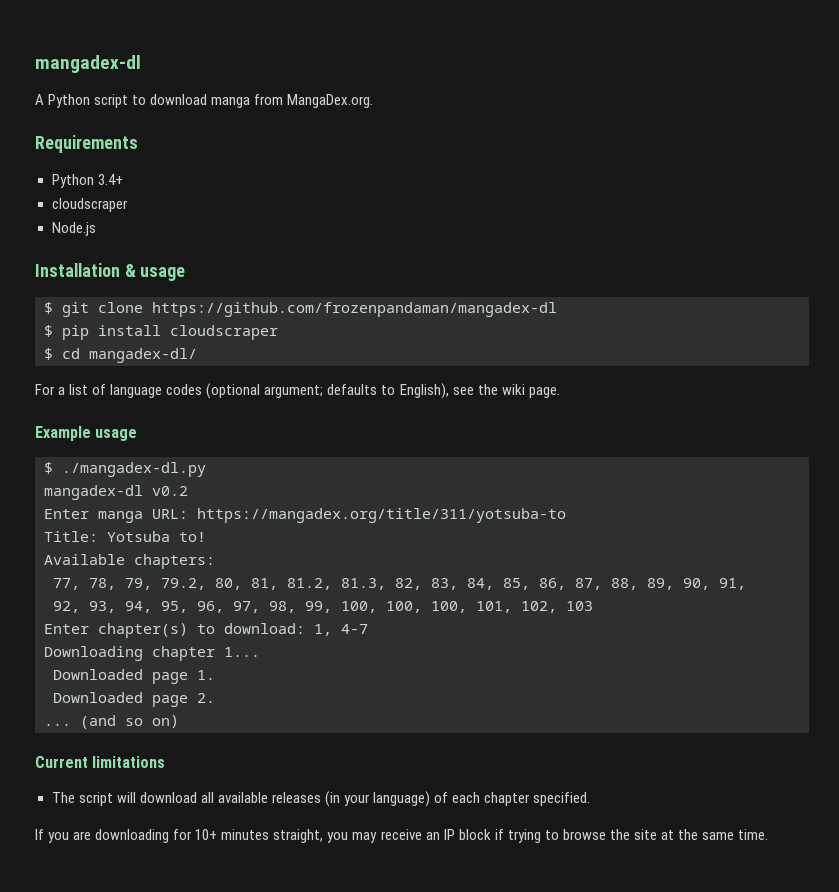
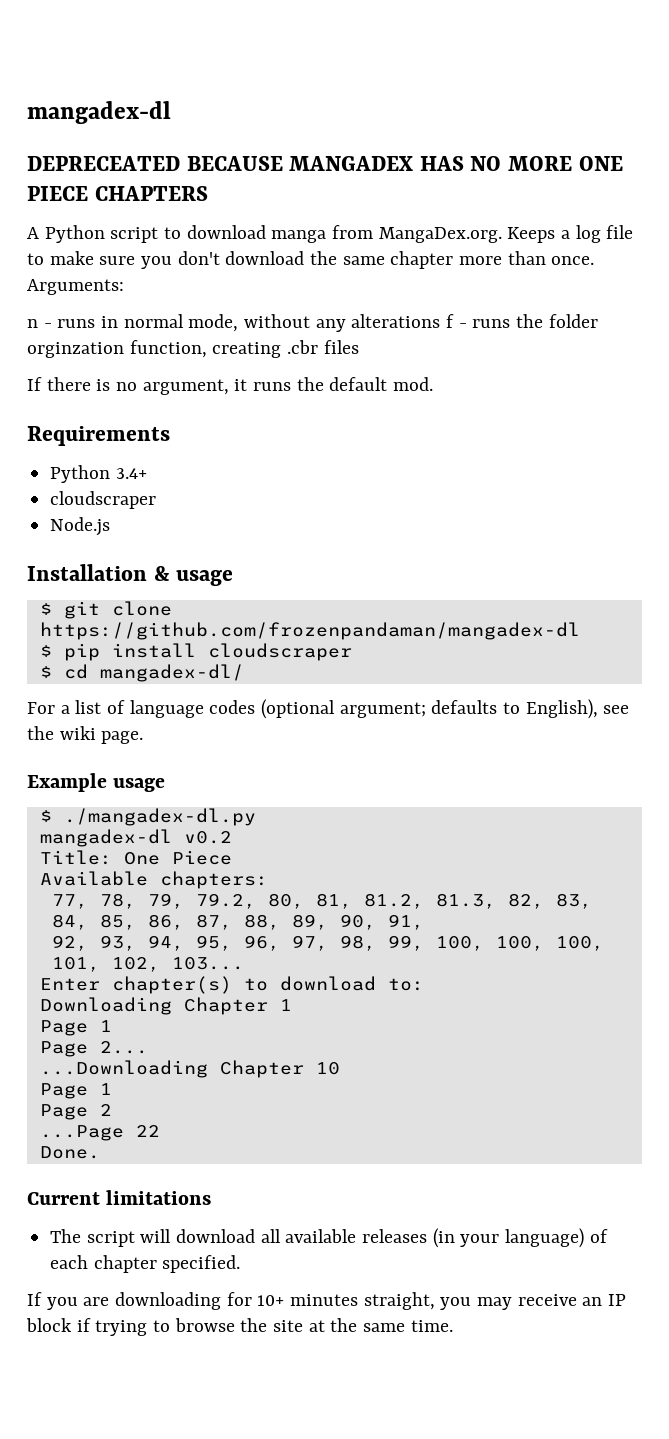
[35,55,141,73] mangadex-dl -> [27,101,171,124] [27,156,623,171] [27,186,208,201] mangadex-dl // DEPRECEATED BECAUSE MANGADEX HAS NO MORE ONE PIECE CHAPTERS
(374, 101) none -> [507,225,634,243] [27,251,595,269] [27,279,124,295] [27,314,598,332] [27,340,359,358] [27,377,434,395] Keeps a log file to make sure you don't download the same chapter more than once. Arguments: // n - runs in normal mode, without any alterations f - runs the folder orginzation function, creating .cbr files // If there is no argument, it runs the default mod.
[44,508,566,523] // Enter manga URL: https://mangadex.org/title/311/yotsuba-to -> (232, 837) none
[107,531,206,542] Yotsuba to! -> [123,850,232,865] One Piece
[566,601,593,611] 103 -> [171,957,244,970] 103...
[224,623,368,636] [44,646,260,661] [53,669,215,684] [53,692,215,707] [44,715,179,729] download: 1, 4-7 // Downloading chapter 1... // Downloaded page 1. // Downloaded page 2. // ... (and so on) -> [279,976,424,991] [39,997,292,1015] [39,1020,112,1036] [39,1041,148,1057] [39,1060,340,1078] [39,1083,112,1099] [39,1104,112,1120] [39,1125,160,1141] [39,1146,100,1159] download to: // Downloading Chapter 1 // Page 1 // Page 2... // ...Downloading Chapter 10 // Page 1 // Page 2 // ...Page 22 // Done.

